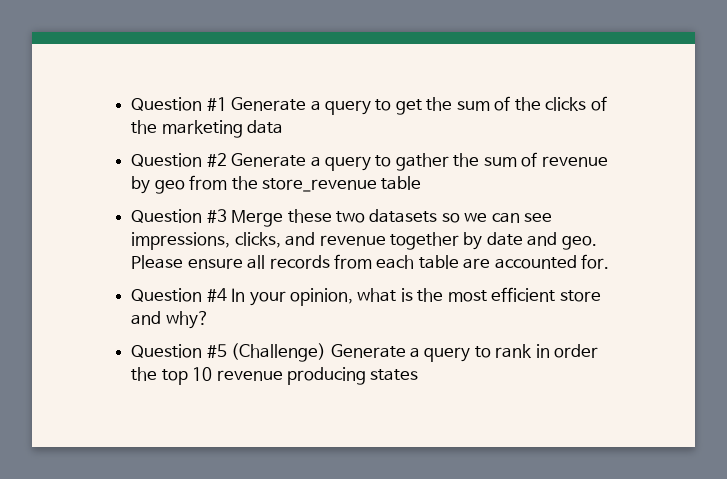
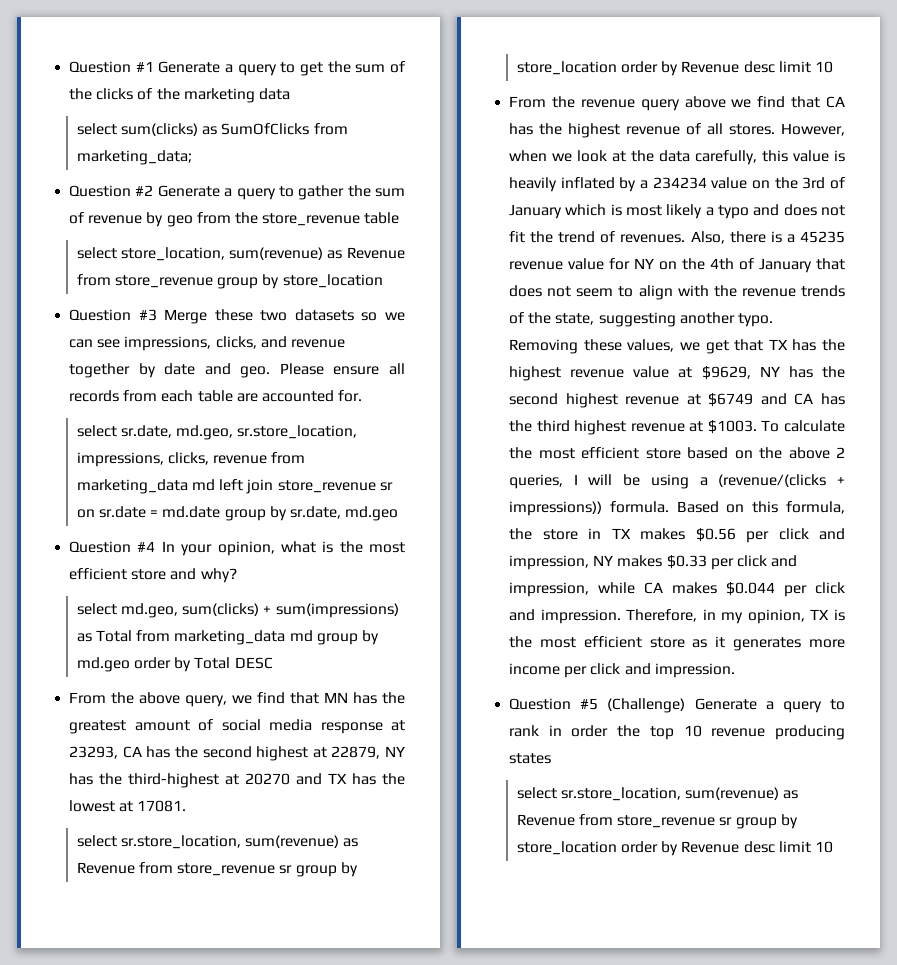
(284, 127) none -> [76,123,348,136] [76,150,192,165] // select sum(clicks) as SumOfClicks from marketing_data;
(422, 183) none -> [76,247,405,261] [76,274,383,289] // select store_location, sum(revenue) as Revenue from store_revenue group by store_location
(610, 261) none -> [76,425,358,440] [76,452,306,467] [76,479,393,494] [76,506,399,521] // select sr.date, md.geo, sr.store_location, impressions, clicks, revenue from marketing_data md left join store_revenue sr on sr.date = md.date group by sr.date, md.geo
(209, 320) none -> [76,603,399,618] [76,630,379,645] [76,657,273,672] [69,692,406,707] [69,719,405,734] [69,746,405,761] [69,773,405,788] [69,800,187,812] [76,835,359,849] [76,862,358,877] [516,61,833,76] [509,96,845,111] [509,123,845,138] [509,150,845,165] [509,177,845,192] [509,204,845,219] [509,231,845,244] [509,258,845,273] [509,285,845,300] [509,312,773,327] [509,339,845,354] [509,366,845,381] [509,393,845,408] [509,420,845,435] [509,447,845,459] [509,474,845,489] [509,501,845,516] [509,528,845,543] [509,555,798,570] [509,582,845,597] [509,609,845,624] [509,636,845,651] [509,663,735,678] // select md.geo, sum(clicks) + sum(impressions) as Total from marketing_data md group by md.geo order by Total DESC // From the above query, we find that MN has the greatest amount of social media response at 23293, CA has the second highest at 22879, NY has the third-highest at 20270 and TX has the lowest at 17081. // select sr.store_location, sum(revenue) as Revenue from store_revenue sr group by store_location order by Revenue desc limit 10 // From the revenue query above we find that CA has the highest revenue of all stores. However, when we look at the data carefully, this value is heavily inflated by a 234234 value on the 3rd of January which is most likely a typo and does not fit the trend of revenues. Also, there is a 45235 revenue value for NY on the 4th of January that does not seem to align with the revenue trends of the state, suggesting another typo. Removing these values, we get that TX has the highest revenue value at $9629, NY has the second highest revenue at $6749 and CA has the third highest revenue at $1003. To calculate the most efficient store based on the above 2 queries, I will be using a (revenue/(clicks + impressions)) formula. Based on this formula, the store in TX makes $0.56 per click and impression, NY makes $0.33 per click and impression, while CA makes $0.044 per click and impression. Therefore, in my opinion, TX is the most efficient store as it generates more income per click and impression.
(419, 375) none -> [516,787,799,801] [516,814,798,829] [516,841,833,856] // select sr.store_location, sum(revenue) as Revenue from store_revenue sr group by store_location order by Revenue desc limit 10

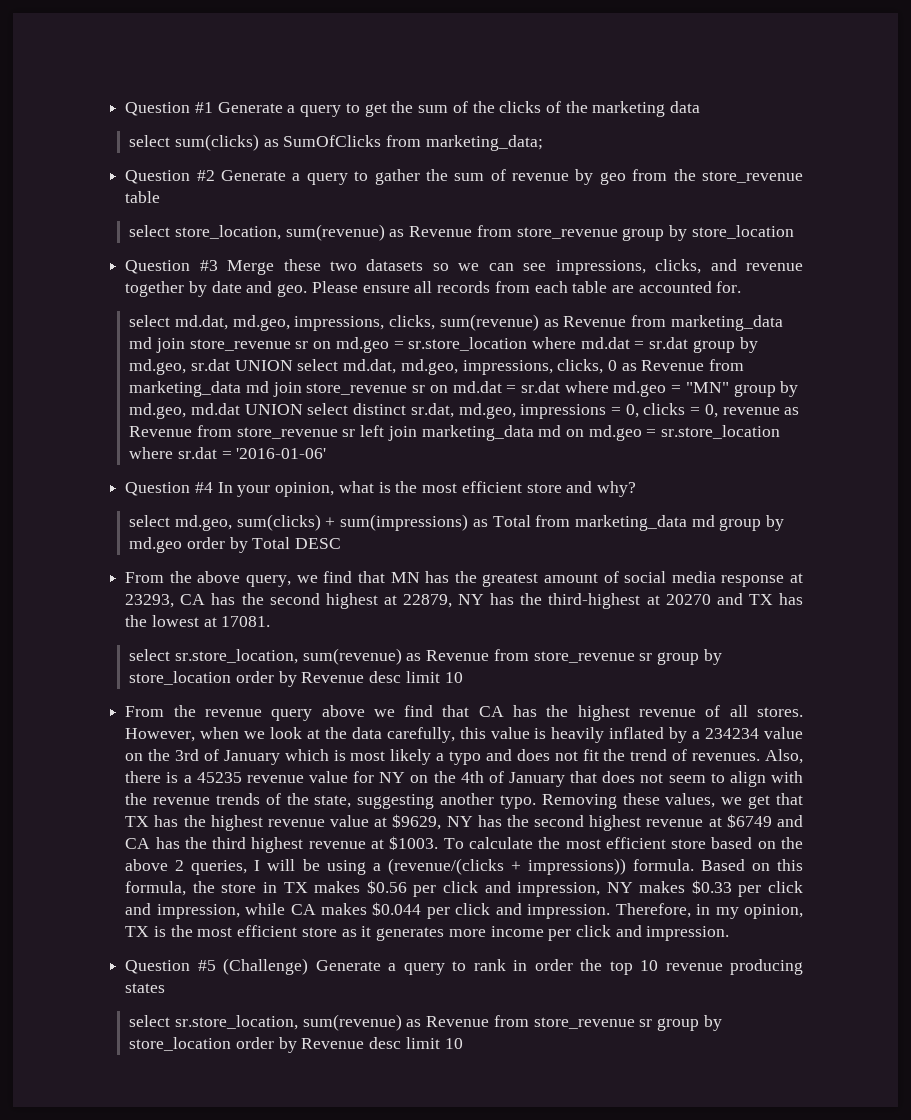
[120,425,358,440] [76,452,306,467] [76,479,393,494] [76,506,399,521] sr.date, md.geo, sr.store_location, impressions, clicks, revenue from marketing_data md left join store_revenue sr on sr.date = md.date group by sr.date, md.geo -> [174,314,783,331] [129,337,758,353] [129,359,745,375] [129,381,799,397] [129,403,800,419] [129,425,781,441] [129,447,327,459] md.dat, md.geo, impressions, clicks, sum(revenue) as Revenue from marketing_data md join store_revenue sr on md.geo = sr.store_location where md.dat = sr.dat group by md.geo, sr.dat UNION select md.dat, md.geo, impressions, clicks, 0 as Revenue from marketing_data md join store_revenue sr on md.dat = sr.dat where md.geo = "MN" group by md.geo, md.dat UNION select distinct sr.dat, md.geo, impressions = 0, clicks = 0, revenue as Revenue from store_revenue sr left join marketing_data md on md.geo = sr.store_location where sr.dat = '2016-01-06'

